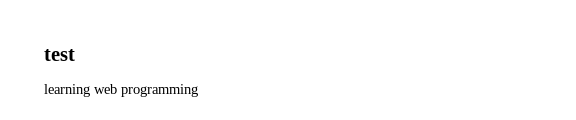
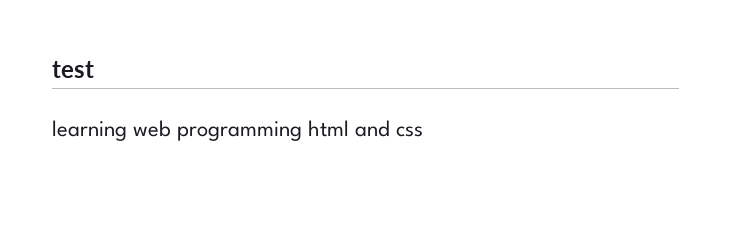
(198, 90) none -> [308,120,424,137] html and css

